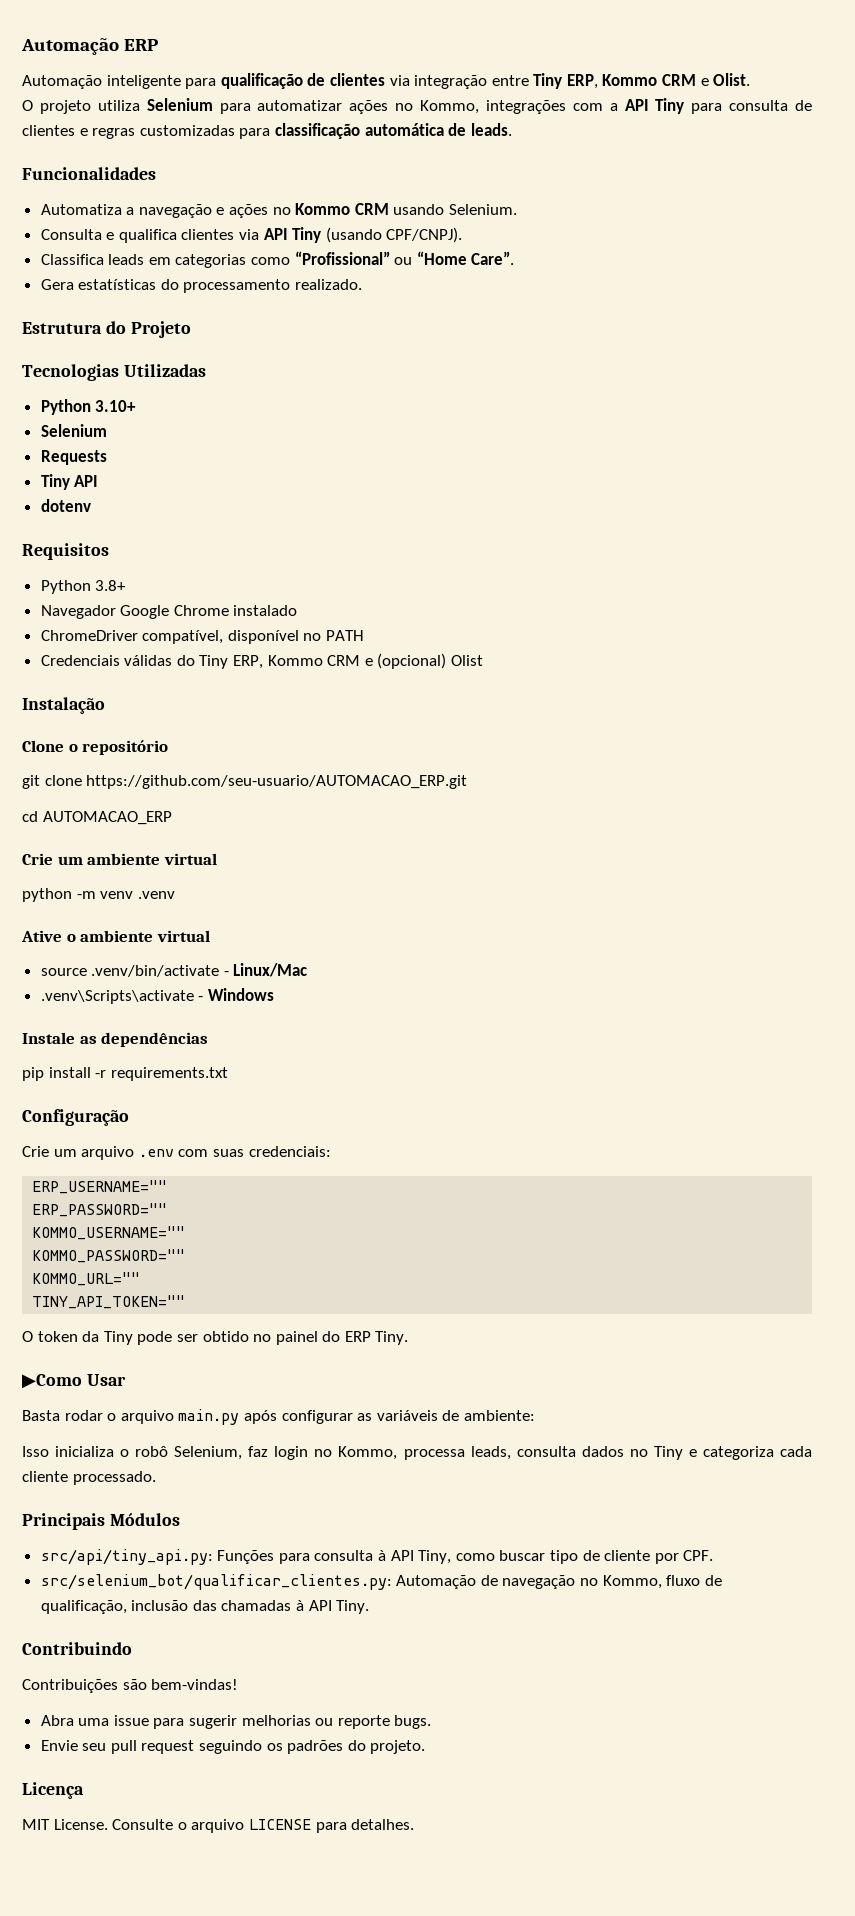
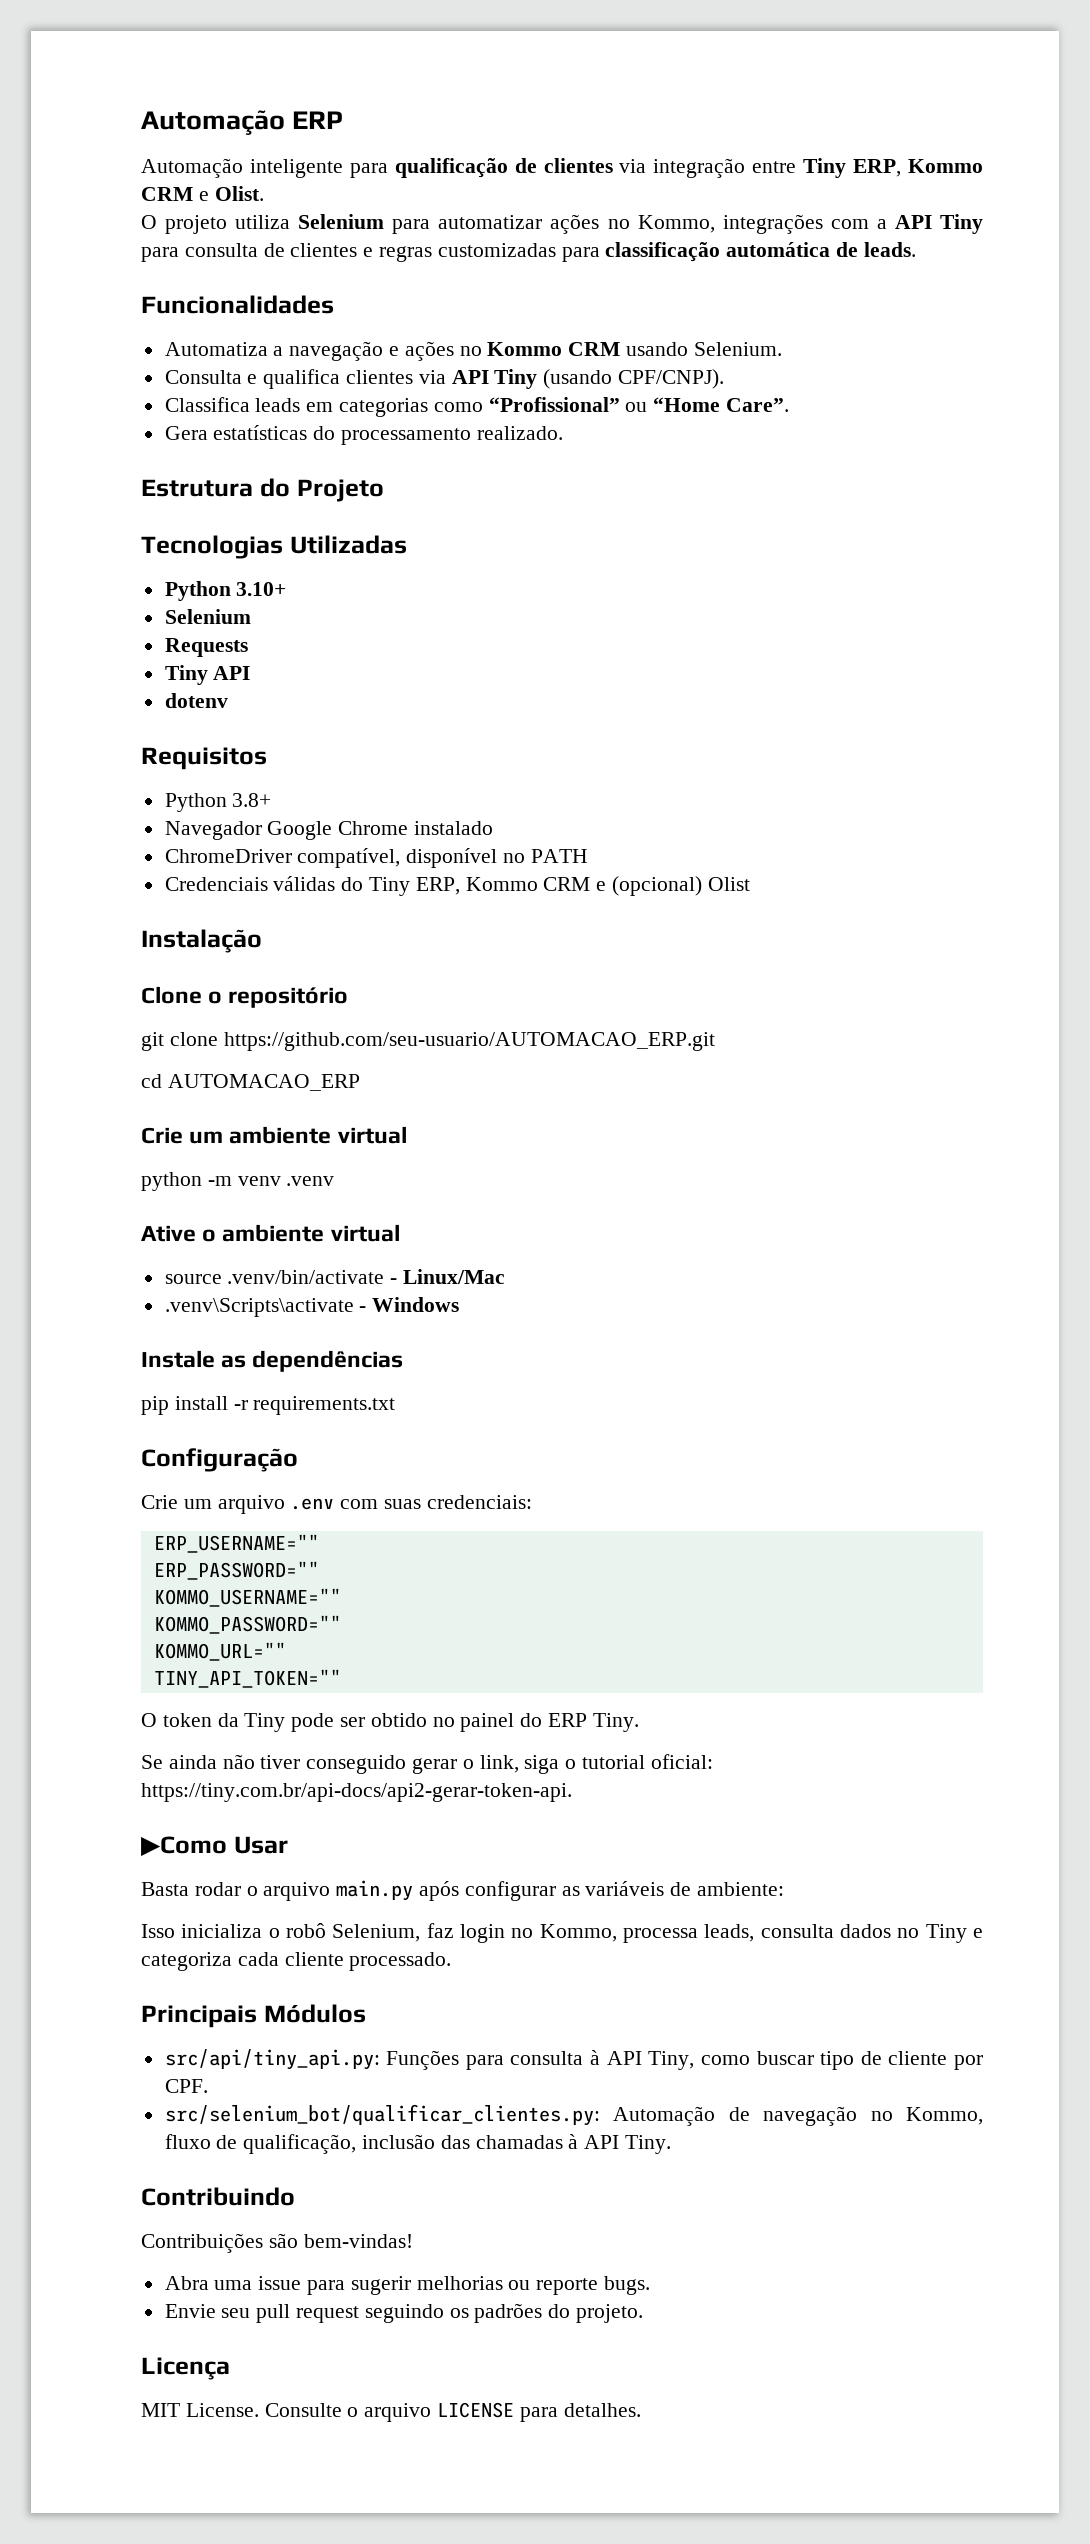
(409, 1338) none -> [141,1754,713,1774] [141,1783,572,1802] // Se ainda não tiver conseguido gerar o link, siga o tutorial oficial: https://tiny.com.br/api-docs/api2-gerar-token-api.

